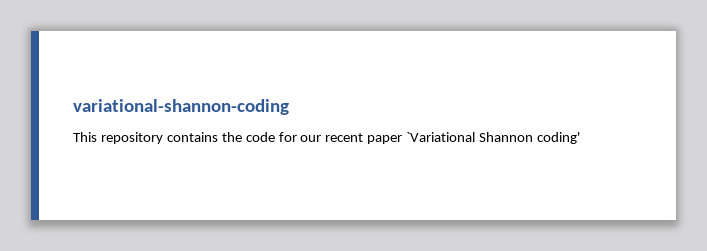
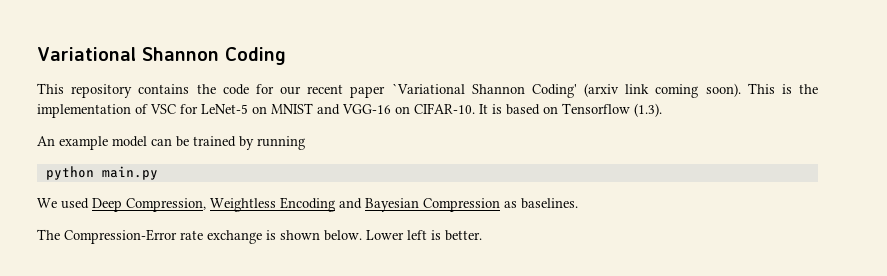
[73,99,289,115] variational-shannon-coding -> [37,47,286,65] Variational Shannon Coding
[537,132,581,144] coding' -> [531,83,818,98] [37,103,662,118] [37,136,305,150] [45,166,158,180] [37,197,578,212] [37,229,482,244] Coding' (arxiv link coming soon). This is the implementation of VSC for LeNet-5 on MNIST and VGG-16 on CIFAR-10. It is based on Tensorflow (1.3). // An example model can be trained by running // python main.py // We used Deep Compression, Weightless Encoding and Bayesian Compression as baselines. // The Compression-Error rate exchange is shown below. Lower left is better.

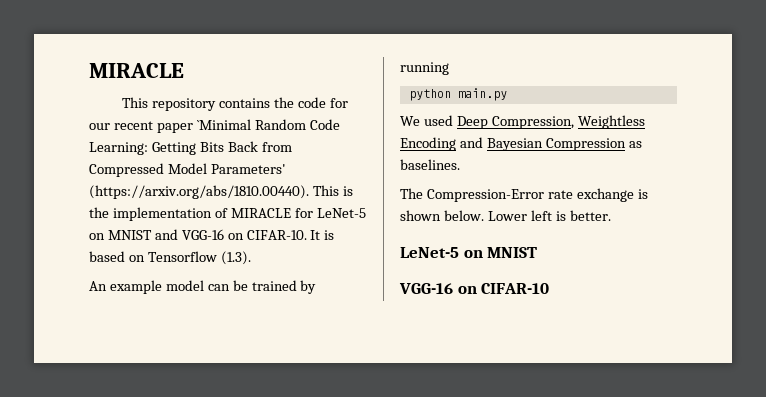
[37,47,286,65] Variational Shannon Coding -> [89,63,184,78] MIRACLE
[391,83,741,98] `Variational Shannon Coding' (arxiv link coming soon). -> [196,119,340,130] [89,141,292,155] [89,163,286,177] [89,185,309,199] `Minimal Random Code Learning: Getting Bits Back from Compressed Model Parameters' (https://arxiv.org/abs/1810.00440).
[150,104,176,114] VSC -> [230,208,291,218] MIRACLE
(482, 235) none -> [400,247,538,258] [399,283,550,294] // LeNet-5 on MNIST // VGG-16 on CIFAR-10

